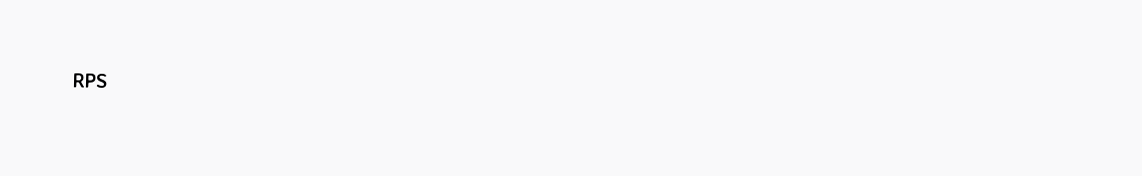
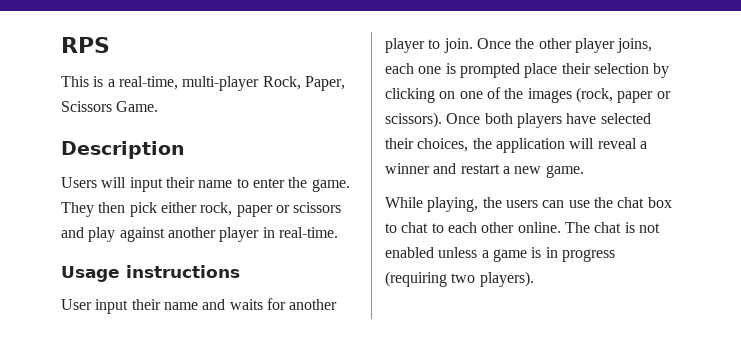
(108, 80) none -> [61,76,345,91] [61,101,159,112] [61,141,185,159] [61,177,350,192] [61,202,342,217] [61,227,338,242] [61,265,240,282] [61,298,338,314] [385,38,653,53] [385,63,670,78] [385,87,671,103] [385,112,651,128] [385,138,647,153] [385,163,584,178] [385,197,672,212] [385,222,660,233] [385,247,615,262] [385,271,534,287] // This is a real-time, multi-player Rock, Paper, Scissors Game. // Description // Users will input their name to enter the game. They then pick either rock, paper or scissors and play against another player in real-time. // Usage instructions // User input their name and waits for another player to join. Once the other player joins, each one is prompted place their selection by clicking on one of the images (rock, paper or scissors). Once both players have selected their choices, the application will reveal a winner and restart a new game. // While playing, the users can use the chat box to chat to each other online. The chat is not enabled unless a game is in progress (requiring two players).

